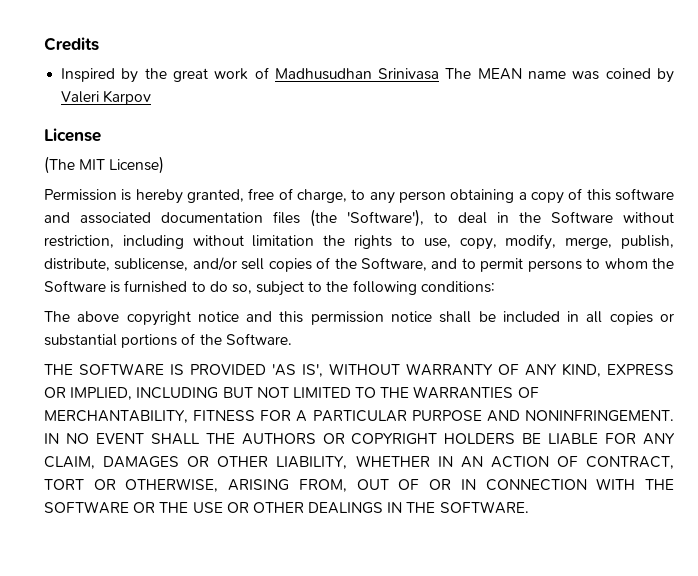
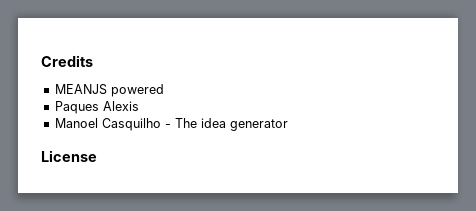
[61,67,675,83] [61,90,152,105] [44,128,101,142] [44,156,165,174] [44,188,675,204] [44,209,674,227] [44,234,674,250] [44,257,675,272] [44,280,495,296] [44,311,675,326] [44,333,292,348] [44,363,674,377] [44,386,539,400] [44,410,675,423] [44,433,675,445] [44,455,675,469] [44,478,675,492] [44,501,529,514] Inspired by the great work of Madhusudhan Srinivasa The MEAN name was coined by Valeri Karpov // License // (The MIT License) // Permission is hereby granted, free of charge, to any person obtaining a copy of this software and associated documentation files (the 'Software'), to deal in the Software without restriction, including without limitation the rights to use, copy, modify, merge, publish, distribute, sublicense, and/or sell copies of the Software, and to permit persons to whom the Software is furnished to do so, subject to the following conditions: // The above copyright notice and this permission notice shall be included in all copies or substantial portions of the Software. // THE SOFTWARE IS PROVIDED 'AS IS', WITHOUT WARRANTY OF ANY KIND, EXPRESS OR IMPLIED, INCLUDING BUT NOT LIMITED TO THE WARRANTIES OF MERCHANTABILITY, FITNESS FOR A PARTICULAR PURPOSE AND NONINFRINGEMENT. IN NO EVENT SHALL THE AUTHORS OR COPYRIGHT HOLDERS BE LIABLE FOR ANY CLAIM, DAMAGES OR OTHER LIABILITY, WHETHER IN AN ACTION OF CONTRACT, TORT OR OTHERWISE, ARISING FROM, OUT OF OR IN CONNECTION WITH THE SOFTWARE OR THE USE OR OTHER DEALINGS IN THE SOFTWARE. -> [54,84,164,97] [54,101,139,114] [54,118,288,131] [41,150,97,162] MEANJS powered // Paques Alexis // Manoel Casquilho - The idea generator // License

